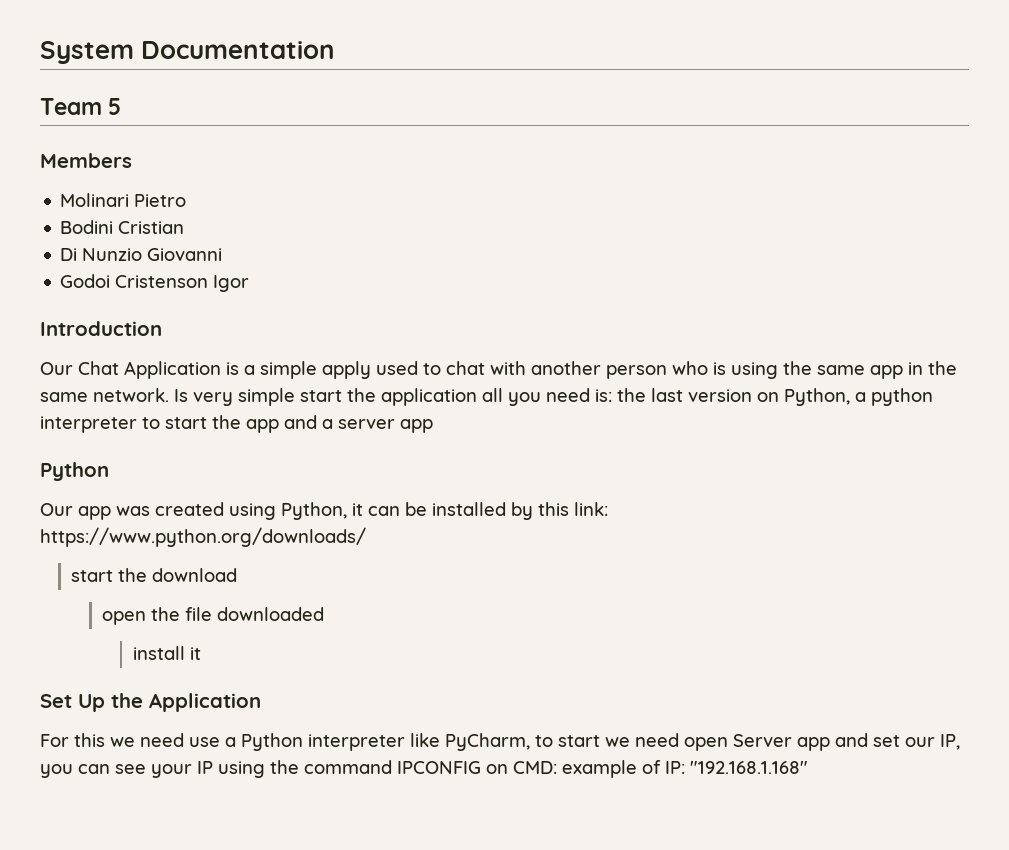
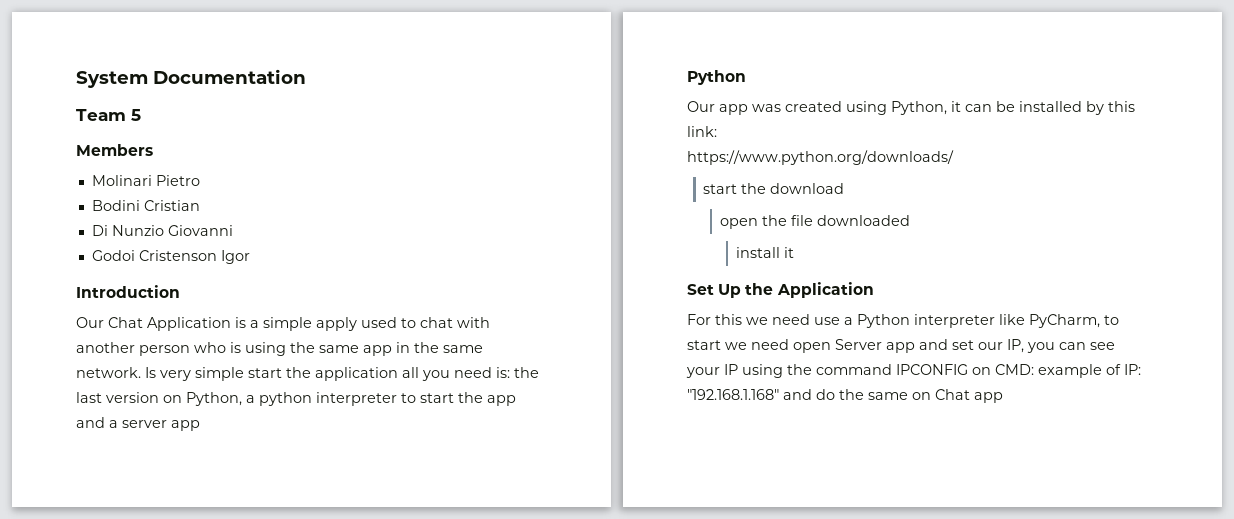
(808, 767) none -> [783,389,1003,403] and do the same on Chat app

